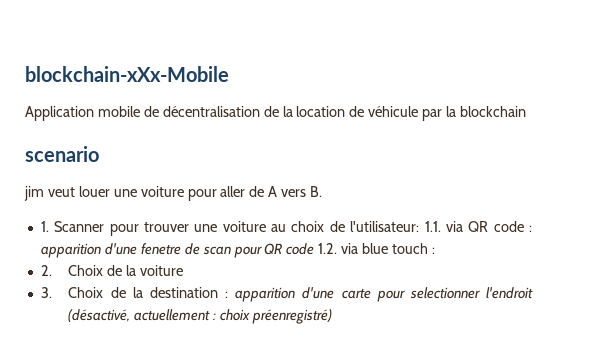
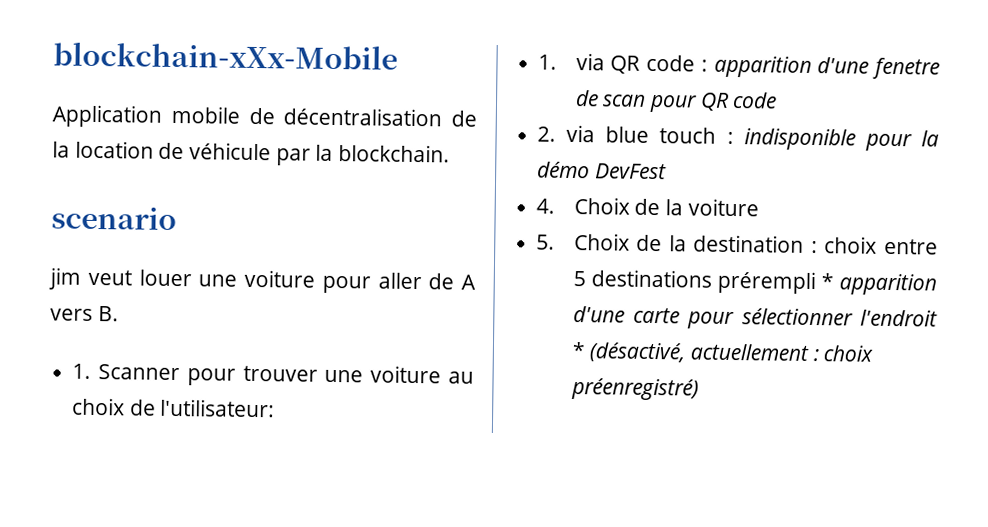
[460,106,527,117] blockchain -> [338,144,451,163] blockchain.
[424,221,441,232] 1.1. -> [538,54,558,70] // 1.
[318,243,338,254] 1.2. -> [537,126,557,142] // 2.
[40,265,52,276] // 2. -> [743,128,939,152] [537,161,667,180] [536,198,556,214] indisponible pour la démo DevFest // 4.
[40,287,52,298] 3. -> [536,234,556,250] 5.
(229, 294) none -> [824,236,938,255] [572,269,834,295] choix entre 5 destinations prérempli *
[409,287,533,299] selectionner l'endroit -> [741,308,939,327] [571,341,586,359] sélectionner l'endroit *

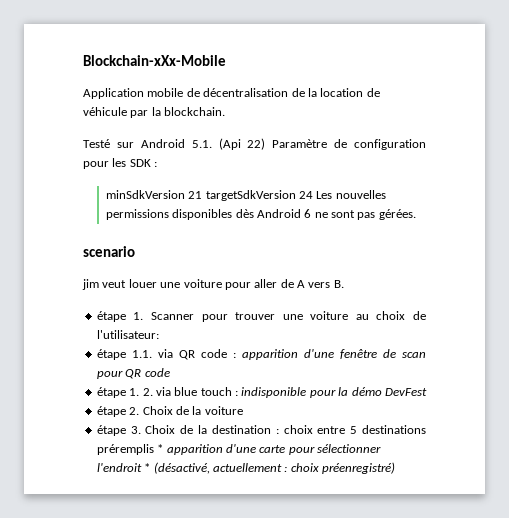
[53,41,398,70] blockchain-xXx-Mobile -> [83,55,226,66] Blockchain-xXx-Mobile
(451, 153) none -> [83,138,426,150] [83,158,158,169] [105,190,386,201] [105,209,416,220] // Testé sur Android 5.1. (Api 22) Paramètre de configuration pour les SDK : // minSdkVersion 21 targetSdkVersion 24 Les nouvelles permissions disponibles dès Android 6 ne sont pas gérées.
(119, 314) none -> [96,311,126,322] étape
[538,54,558,70] 1. -> [96,349,152,360] étape 1.1.
[872,57,940,80] fenetre -> [339,349,377,359] fenêtre
(778, 100) none -> [96,387,140,398] étape 1.
[536,198,556,214] 4. -> [96,406,140,417] étape 2.
[536,234,556,250] 5. -> [96,425,141,436] étape 3.
[716,270,816,295] prérempli -> [96,444,154,455] préremplis

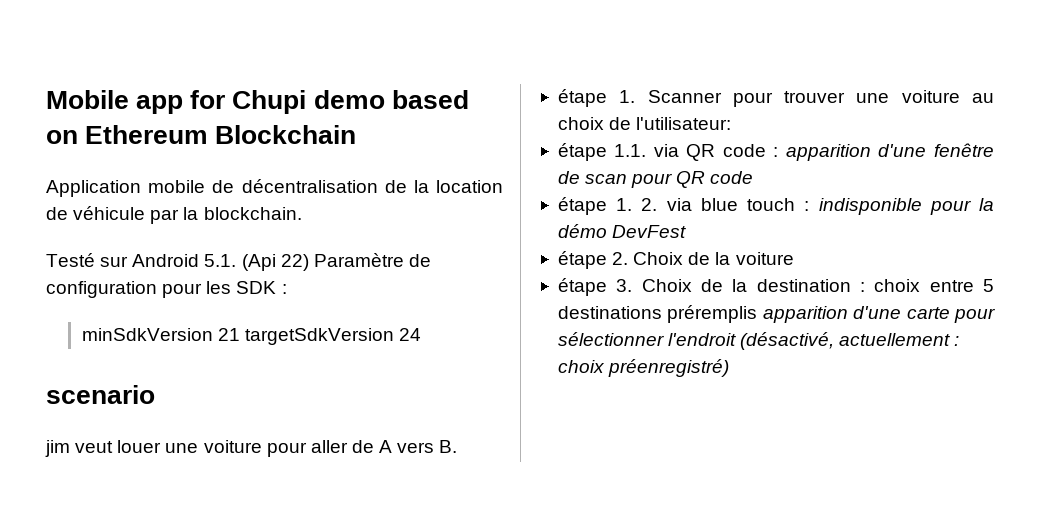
[83,55,226,66] Blockchain-xXx-Mobile -> [46,90,469,114] [46,125,357,144] Mobile app for Chupi demo based on Ethereum Blockchain
[316,190,386,199] [105,209,416,220] Les nouvelles permissions disponibles dès Android 6 ne sont pas gérées. -> (421, 334) none
[157,444,164,453] * -> (758, 314) none
[144,463,151,472] * -> (737, 339) none

